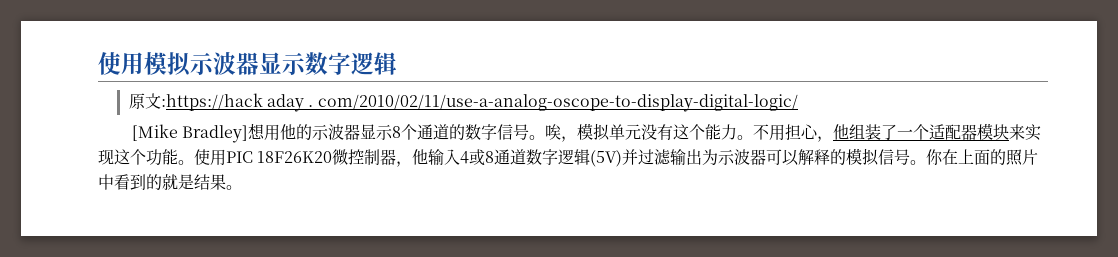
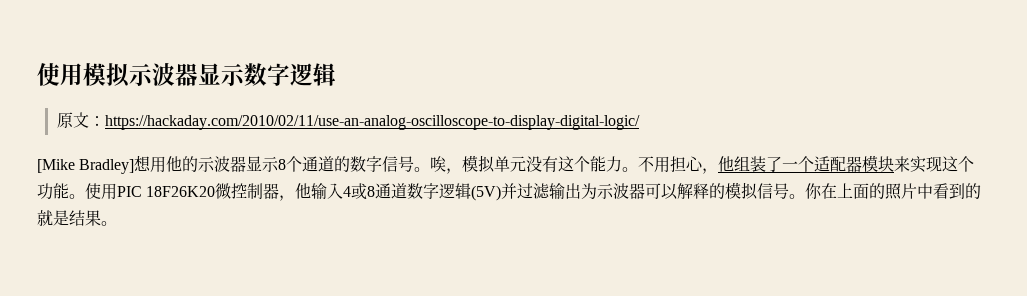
[160,93,798,112] :https://hack aday . com/2010/02/11/use-a-analog-oscope-to-display-digital-logic/ -> [88,115,640,130] ：https://hackaday.com/2010/02/11/use-an-analog-oscilloscope-to-display-digital-logic/

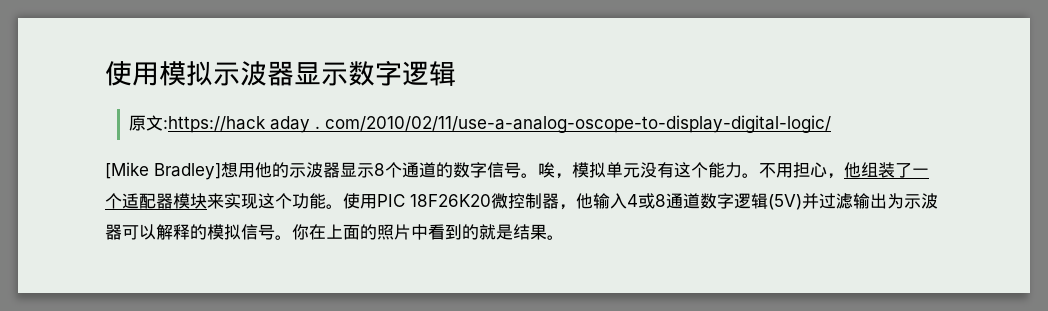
[88,115,640,130] ：https://hackaday.com/2010/02/11/use-an-analog-oscilloscope-to-display-digital-logic/ -> [163,115,832,133] :https://hack aday . com/2010/02/11/use-a-analog-oscope-to-display-digital-logic/

